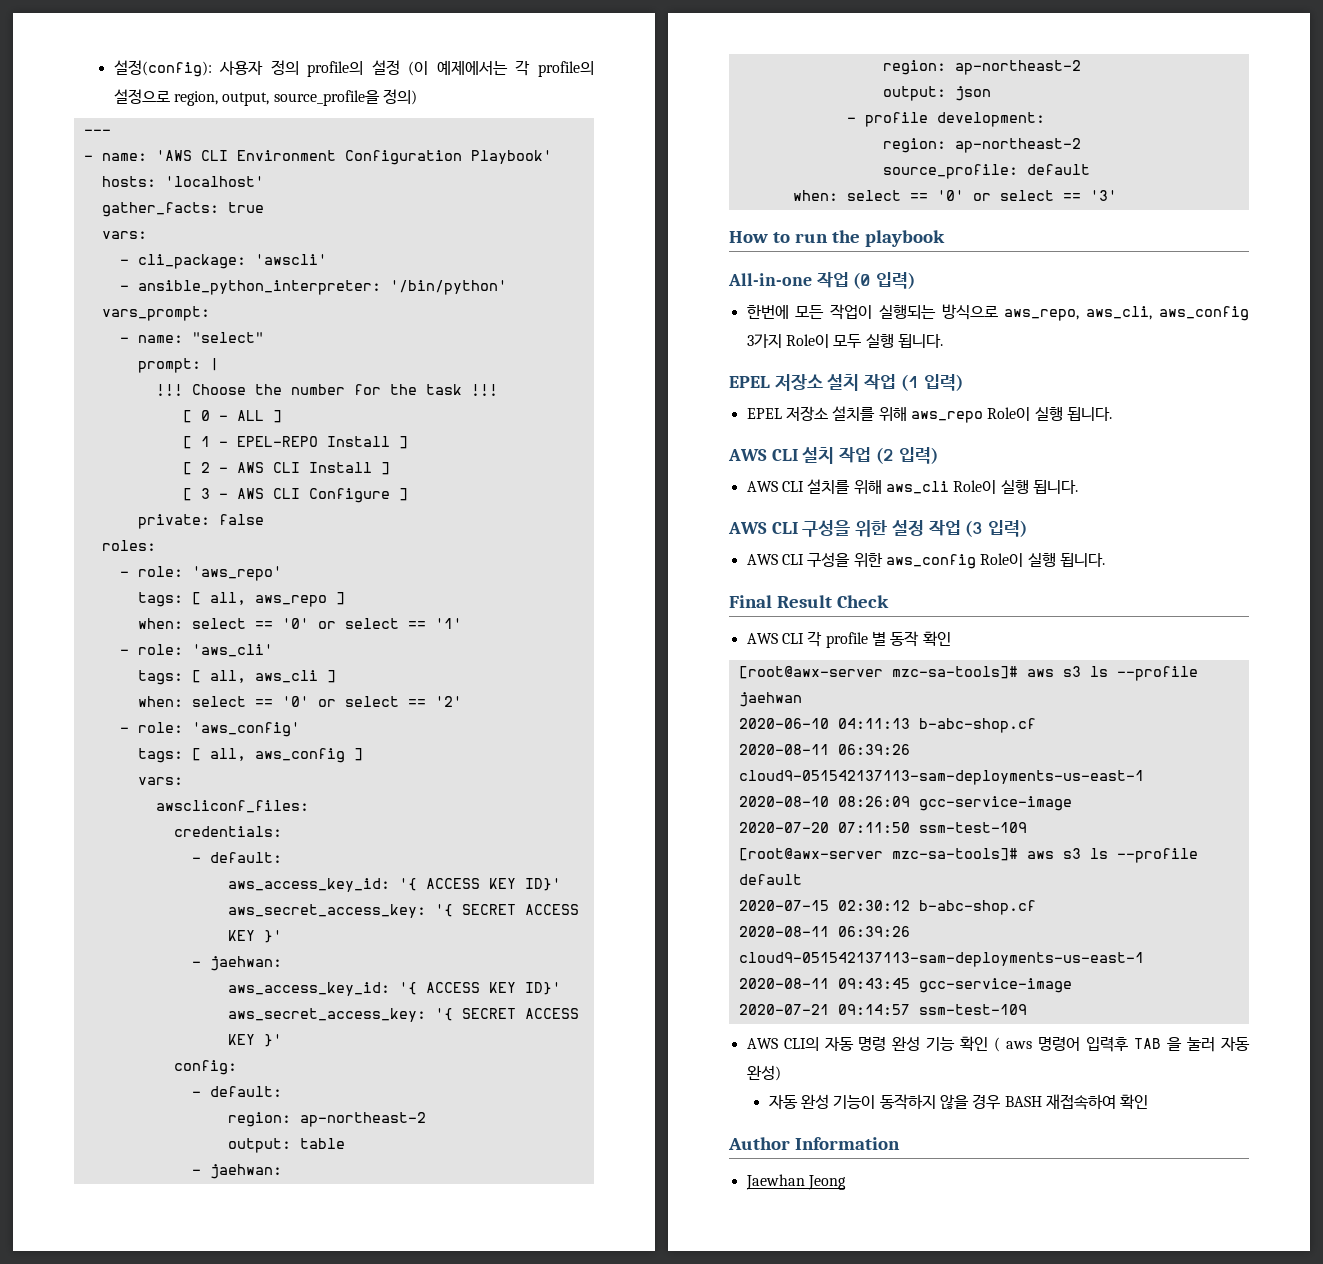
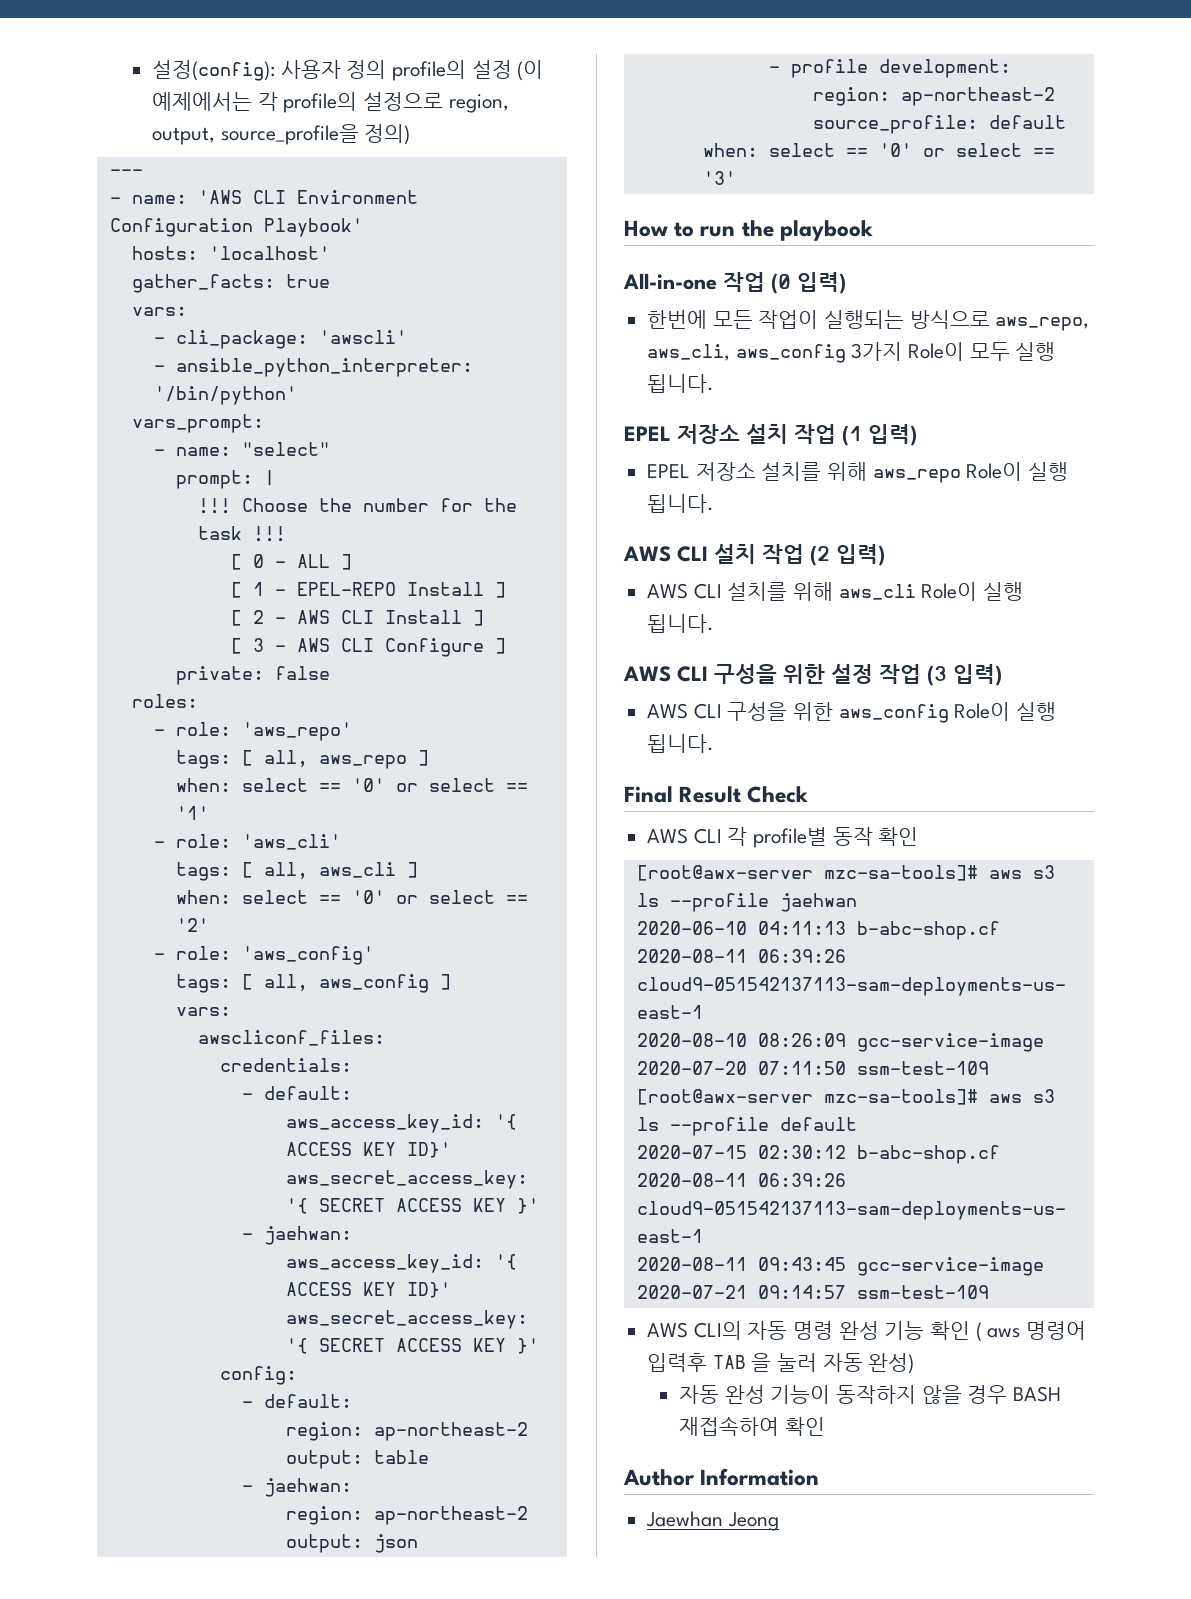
[825,631,886,648] profile 별 -> [753,827,828,848] profile별

